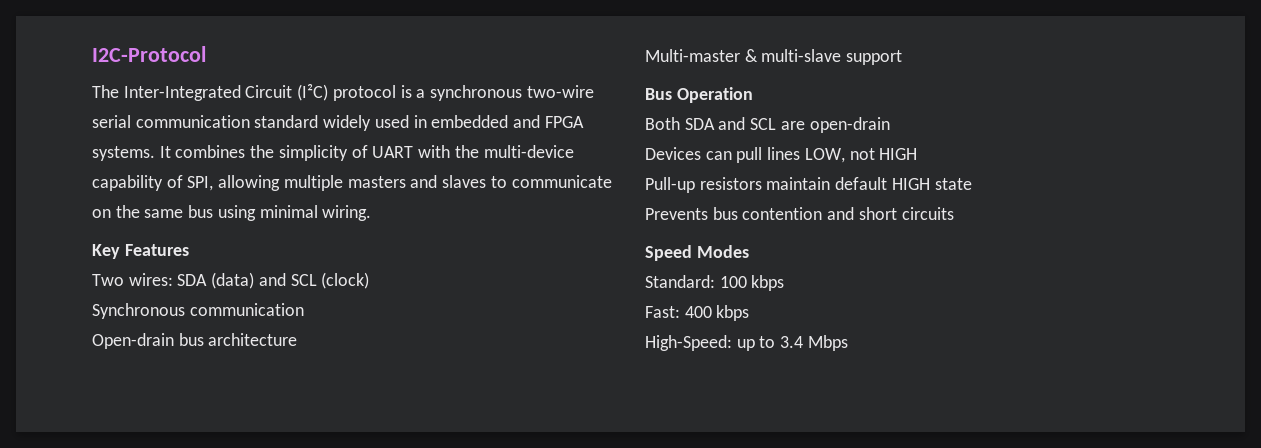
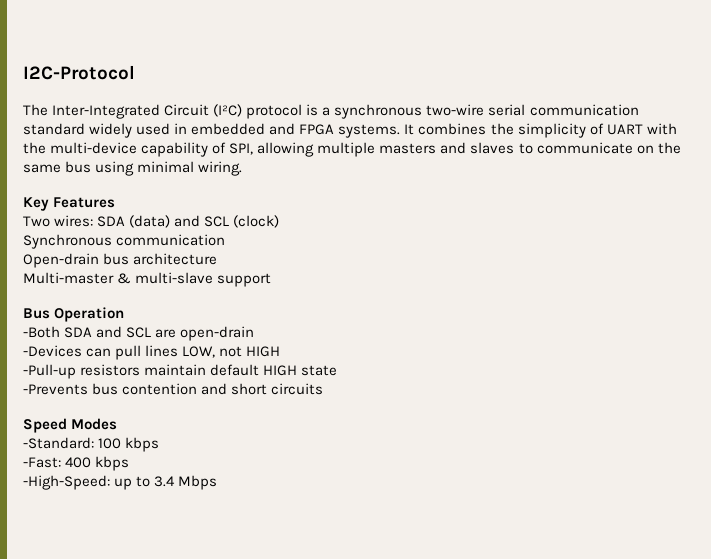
[645,117,680,130] Both -> [23,326,60,338] -Both
[645,147,701,160] Devices -> [23,345,82,357] -Devices
[645,177,695,193] Pull-up -> [23,364,76,379] -Pull-up
[645,208,708,220] Prevents -> [23,384,88,395] -Prevents
[645,275,715,288] Standard: -> [23,437,94,449] -Standard:
[645,306,680,318] Fast: -> [23,457,61,468] -Fast:
[645,335,732,351] High-Speed: -> [23,475,110,490] -High-Speed:

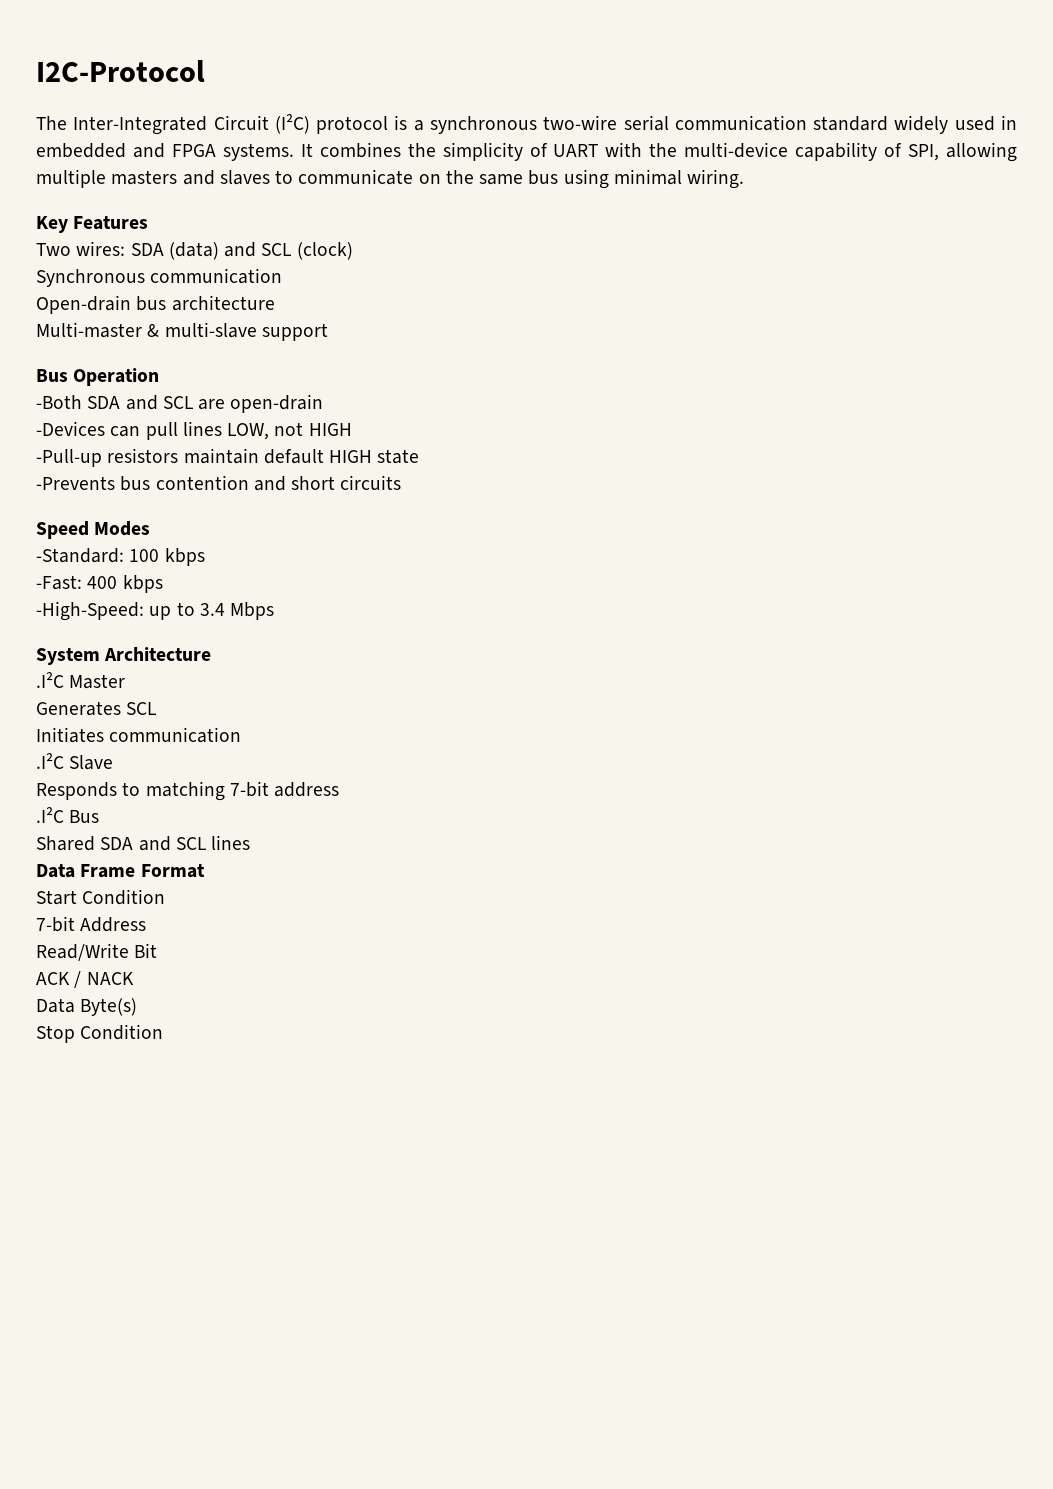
(218, 482) none -> [36,647,212,665] [36,672,126,689] [36,701,157,716] [36,727,242,743] [36,753,114,770] [36,781,340,801] [36,807,100,823] [36,835,251,851] [36,864,205,878] [36,889,166,905] [36,916,147,932] [36,943,158,961] [36,971,134,988] [36,998,138,1016] [36,1024,164,1043] // System Architecture // .I²C Master // Generates SCL // Initiates communication // .I²C Slave // Responds to matching 7-bit address // .I²C Bus // Shared SDA and SCL lines // Data Frame Format // Start Condition // 7-bit Address // Read/Write Bit // ACK / NACK // Data Byte(s) // Stop Condition

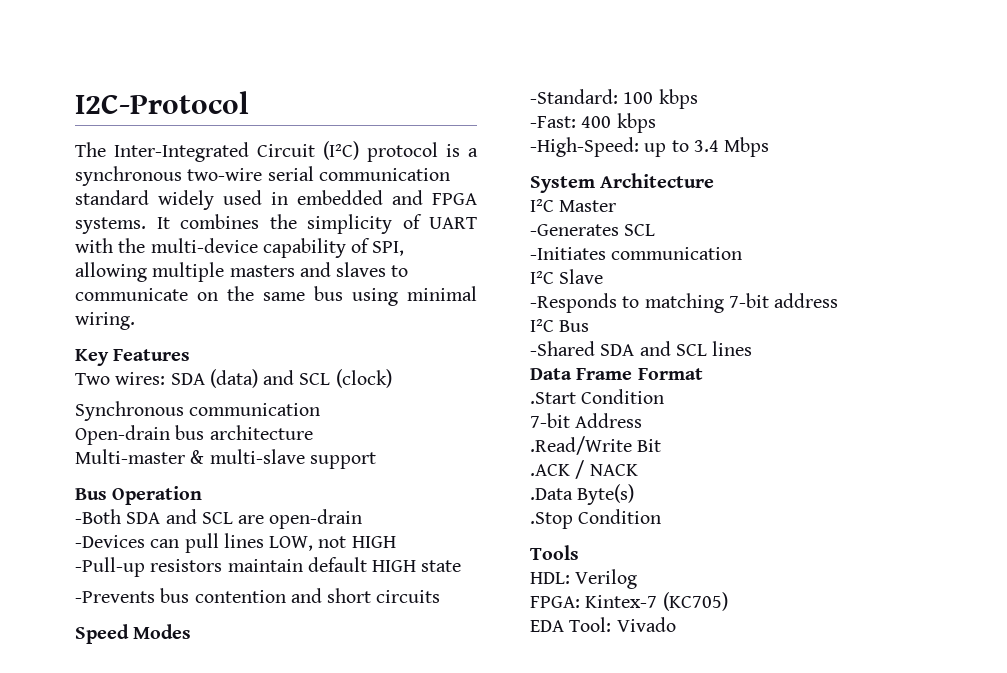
[36,672,64,688] .I²C -> [530,199,554,212] I²C
[36,701,121,716] Generates -> [530,224,619,236] -Generates
[36,727,242,743] [36,753,64,769] Initiates communication // .I²C -> [530,247,743,260] [530,271,554,284] -Initiates communication // I²C
[36,782,117,800] Responds -> [530,293,617,313] -Responds
[36,807,64,823] .I²C -> [530,319,554,332] I²C
[36,836,95,851] Shared -> [530,341,595,356] -Shared
[36,890,77,905] Start -> [530,392,576,404] .Start
[36,943,129,961] Read/Write -> [530,436,632,455] .Read/Write
[36,972,70,985] ACK -> [530,464,570,476] .ACK
[36,998,75,1013] Data -> [530,488,573,500] .Data
[36,1024,164,1043] Stop Condition -> [530,509,662,529] [530,545,579,560] [530,569,638,589] [530,592,728,611] [530,617,676,632] .Stop Condition // Tools // HDL: Verilog // FPGA: Kintex-7 (KC705) // EDA Tool: Vivado

